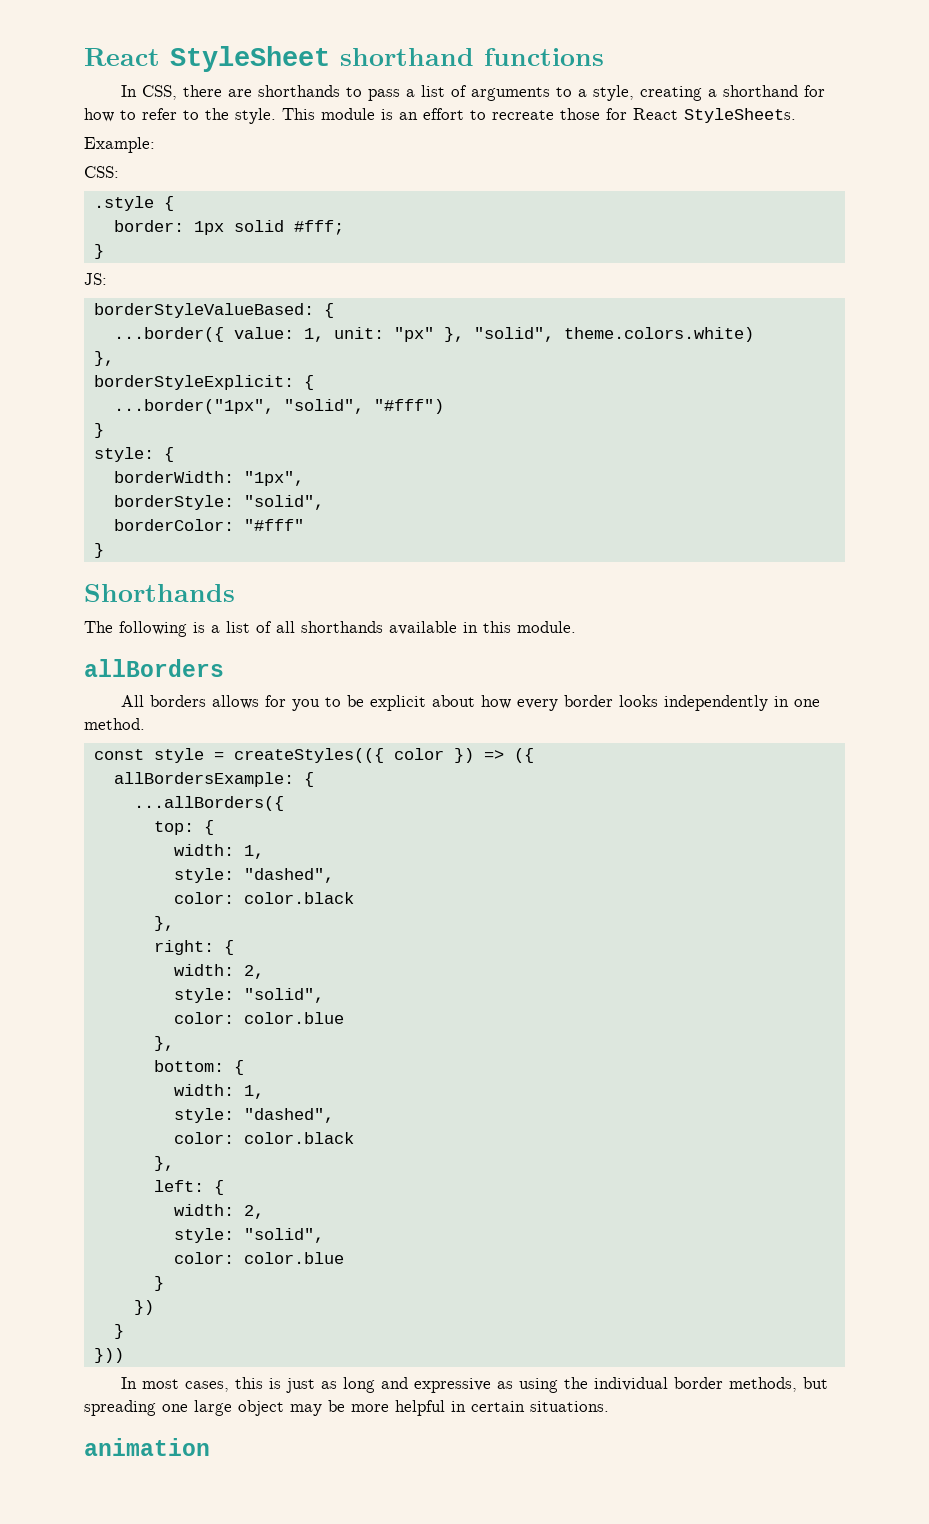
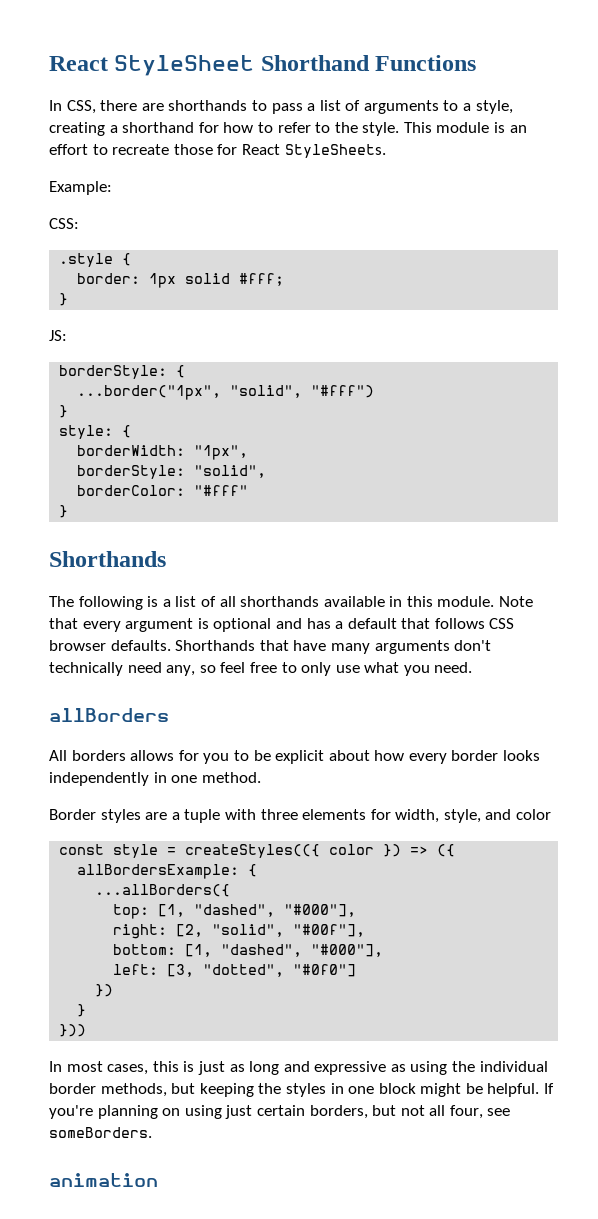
[340,48,604,66] shorthand functions -> [260,55,477,71] Shorthand Functions
[93,303,334,318] [113,327,754,342] [93,351,114,366] [93,375,294,390] borderStyleValueBased: { // ...border({ value: 1, unit: "px" }, "solid", theme.colors.white) // }, // borderStyleExplicit: -> [59,365,168,379] borderStyle:
(576, 627) none -> [499,596,534,607] [49,618,515,632] [49,640,492,654] [49,662,473,676] Note that every argument is optional and has a default that follows CSS browser defaults. Shorthands that have many arguments don't technically need any, so feel free to only use what you need.
(145, 724) none -> [49,809,552,823] // Border styles are a tuple with three elements for width, style, and color
[203,820,214,835] [173,844,264,859] [173,868,334,883] [173,892,354,904] [153,916,174,931] [153,940,234,955] [173,964,264,979] [173,988,324,1003] [173,1012,344,1024] [153,1036,174,1051] [153,1060,244,1075] [173,1084,264,1099] [173,1108,334,1123] [173,1132,354,1144] [153,1156,174,1171] [153,1180,224,1195] [173,1204,264,1219] [173,1228,324,1243] [173,1252,344,1264] [153,1276,164,1291] { // width: 1, // style: "dashed", // color: color.black // }, // right: { // width: 2, // style: "solid", // color: color.blue // }, // bottom: { // width: 1, // style: "dashed", // color: color.black // }, // left: { // width: 2, // style: "solid", // color: color.blue // } -> [158,904,357,917] [113,924,366,939] [113,944,384,957] [113,964,357,977] [1, "dashed", "#000"], // right: [2, "solid", "#00f"], // bottom: [1, "dashed", "#000"], // left: [3, "dotted", "#0f0"]
[84,1400,609,1416] spreading one large object may be more helpful in certain situations. -> [199,1083,555,1097] [49,1105,511,1119] [49,1127,152,1138] keeping the styles in one block might be helpful. If you're planning on using just certain borders, but not all four, see someBorders.

